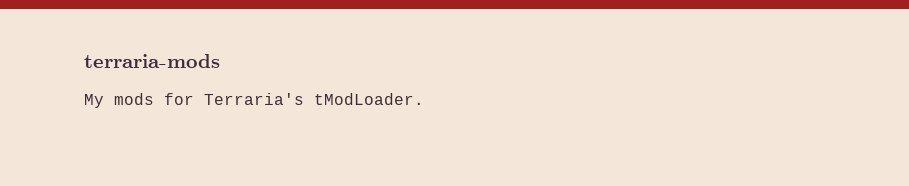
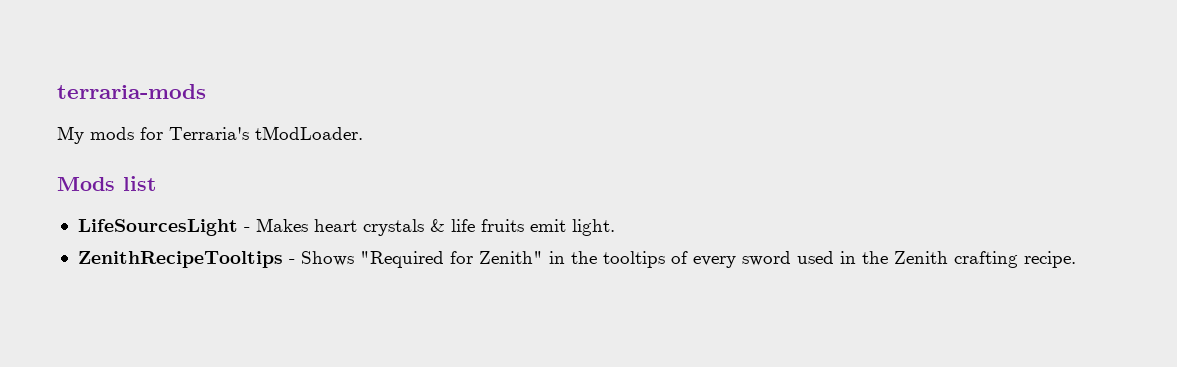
(424, 99) none -> [57,176,156,191] [77,218,615,236] [77,251,1076,268] // Mods list // LifeSourcesLight - Makes heart crystals & life fruits emit light. // ZenithRecipeTooltips - Shows "Required for Zenith" in the tooltips of every sword used in the Zenith crafting recipe.

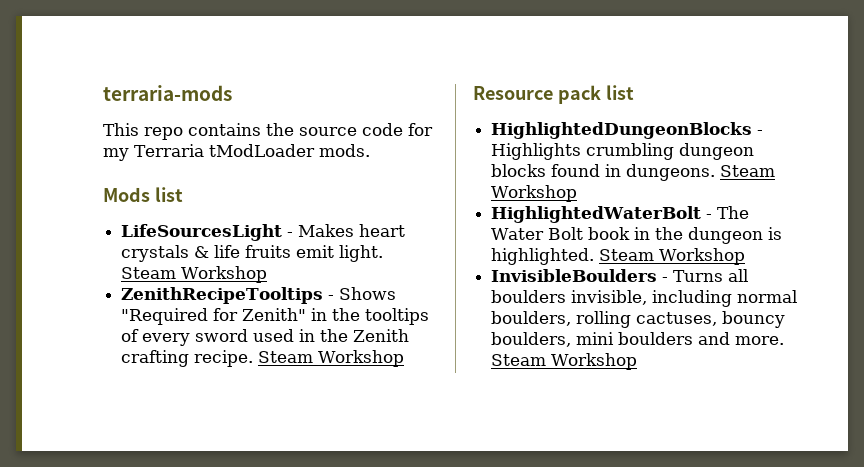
[57,126,363,144] My mods for Terraria's tModLoader. -> [103,123,433,140] [103,144,370,161] This repo contains the source code for my Terraria tModLoader mods.
(615, 227) none -> [121,266,268,283] Steam Workshop
(1076, 259) none -> [258,350,405,367] [473,85,634,104] [491,122,764,139] [491,143,755,160] [491,164,776,181] [491,185,578,202] [491,206,750,223] [491,227,783,244] [491,248,746,265] [491,269,749,282] [491,290,798,307] [491,311,786,328] [491,332,785,347] [491,353,638,370] Steam Workshop // Resource pack list // HighlightedDungeonBlocks - Highlights crumbling dungeon blocks found in dungeons. Steam Workshop // HighlightedWaterBolt - The Water Bolt book in the dungeon is highlighted. Steam Workshop // InvisibleBoulders - Turns all boulders invisible, including normal boulders, rolling cactuses, bouncy boulders, mini boulders and more. Steam Workshop

